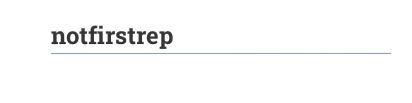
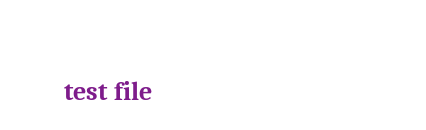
[50,25,174,50] notfirstrep -> [64,81,152,100] test file

